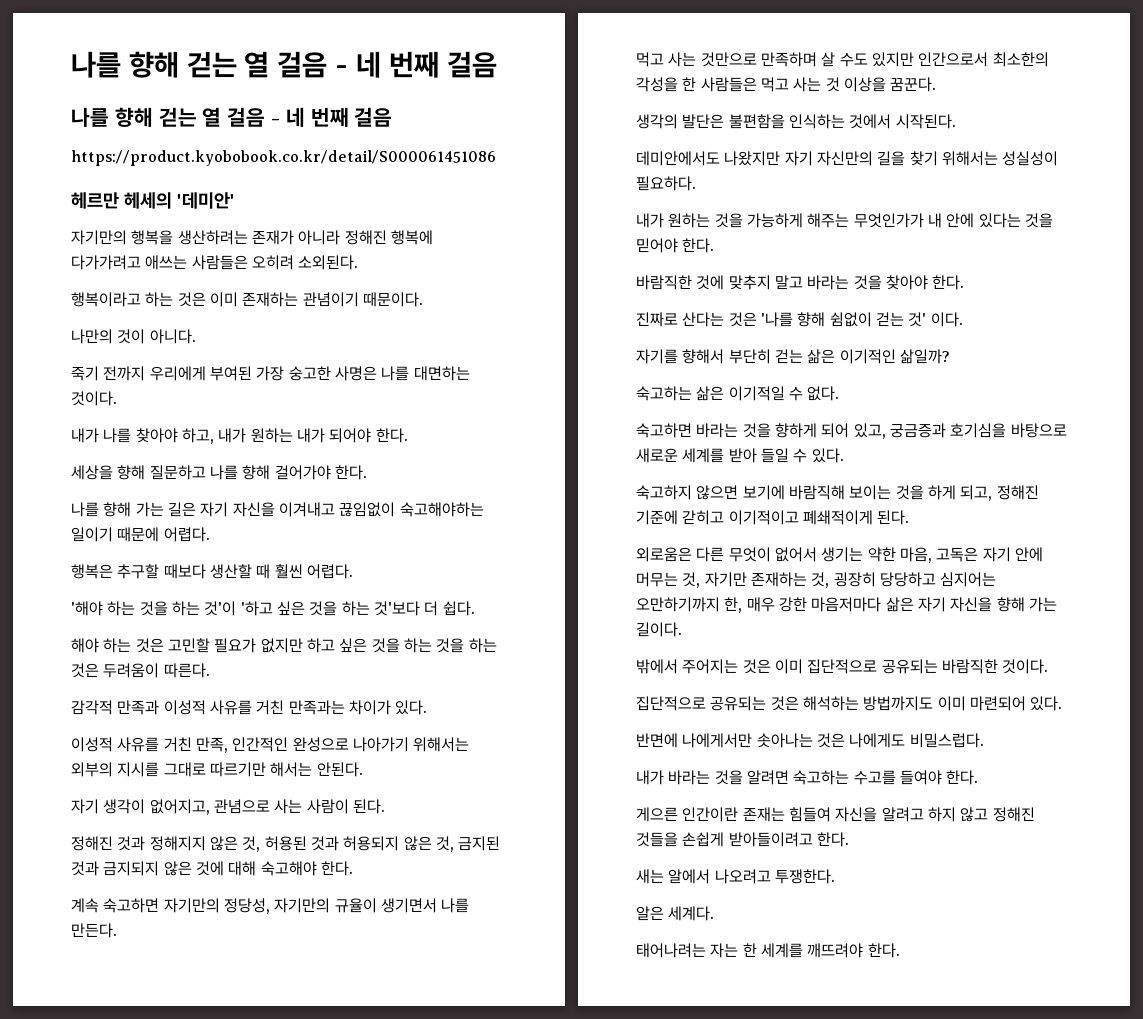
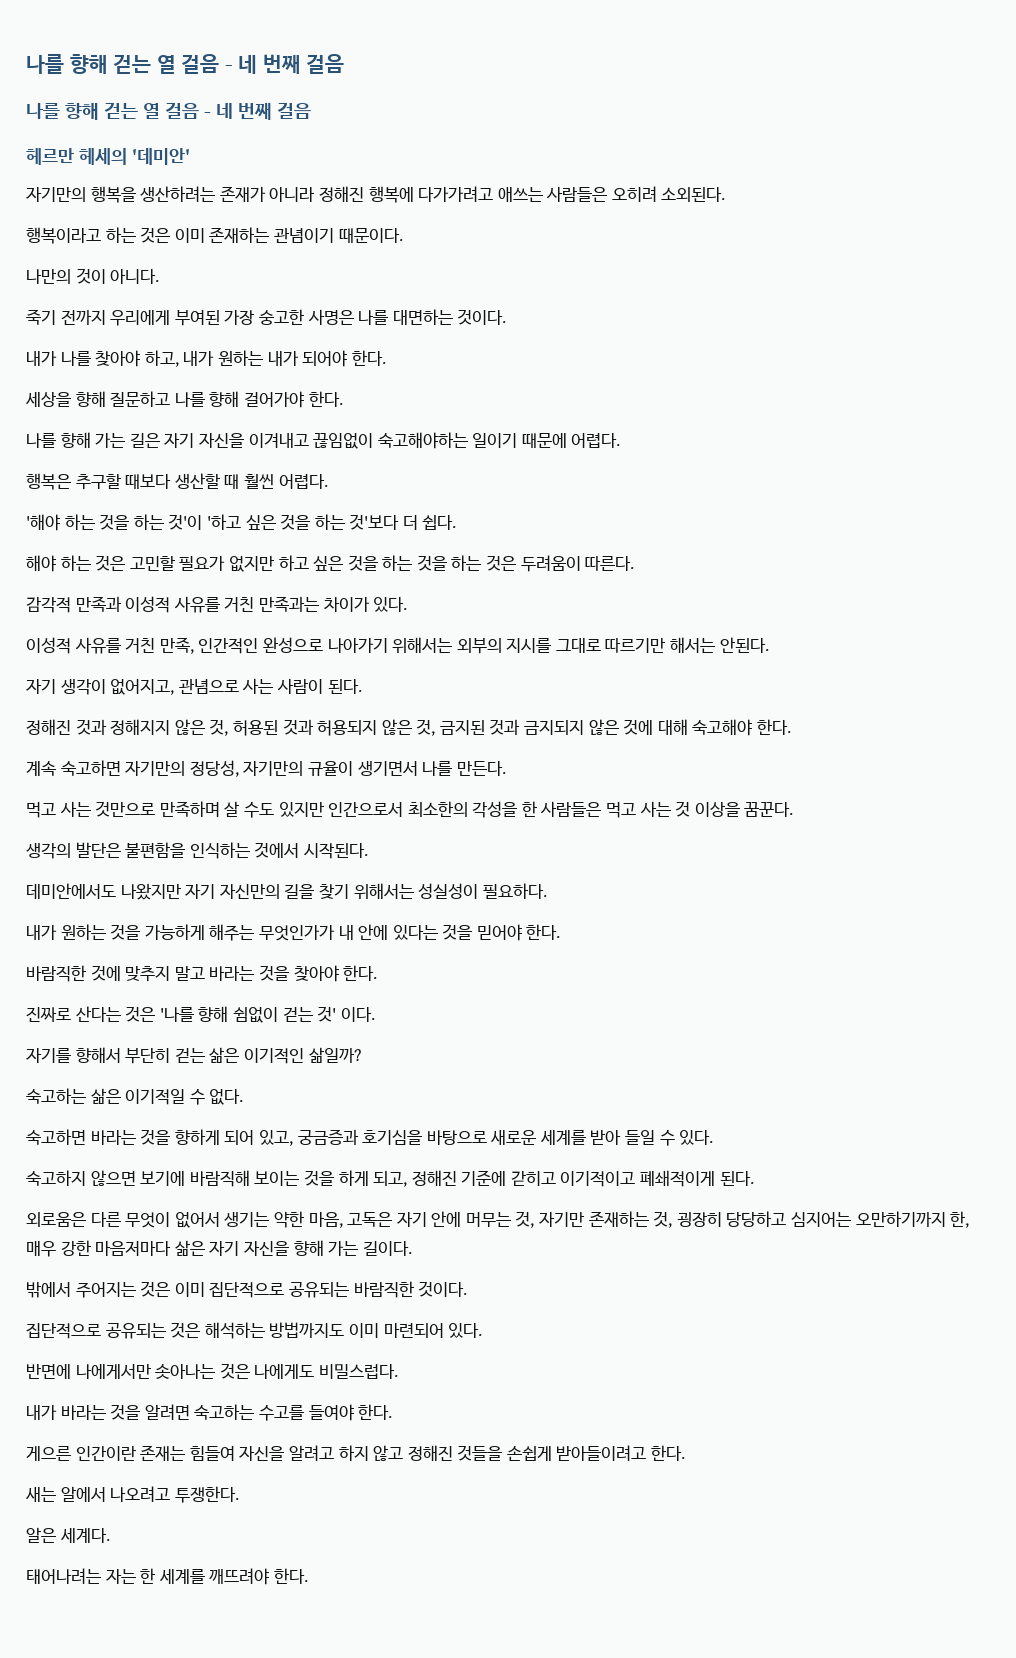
[71,150,496,166] // https://product.kyobobook.co.kr/detail/S000061451086 -> (311, 110) none

